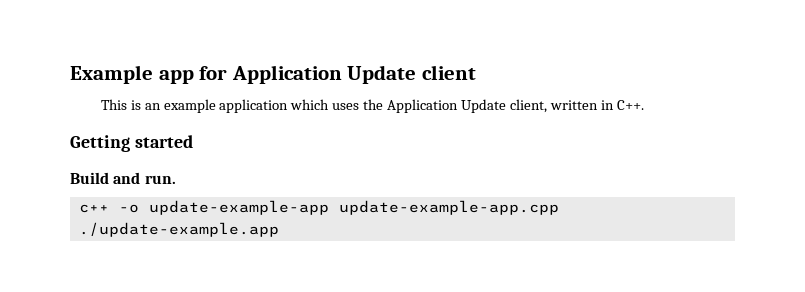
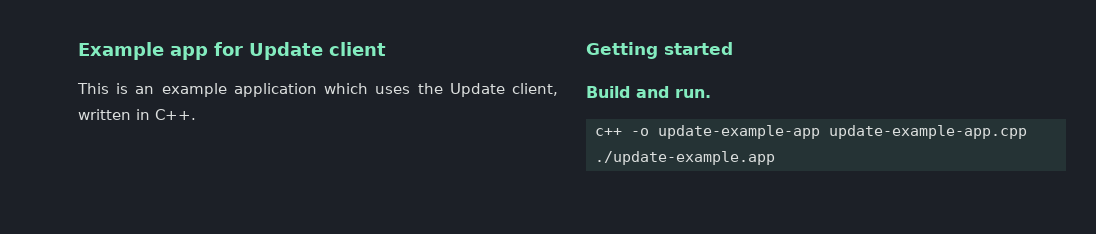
[231,65,342,84] Application -> (243, 49) none
[387,99,459,113] Application -> (443, 88) none

